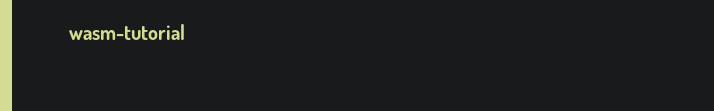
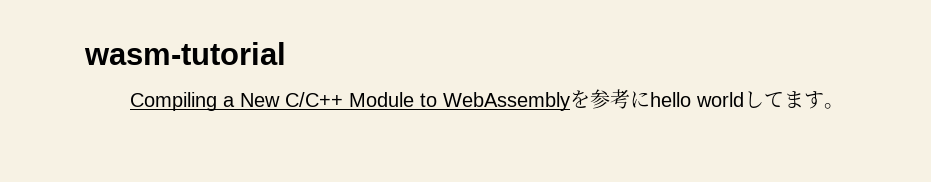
(185, 32) none -> [129,89,844,111] // Compiling a New C/C++ Module to WebAssemblyを参考にhello worldしてます。

